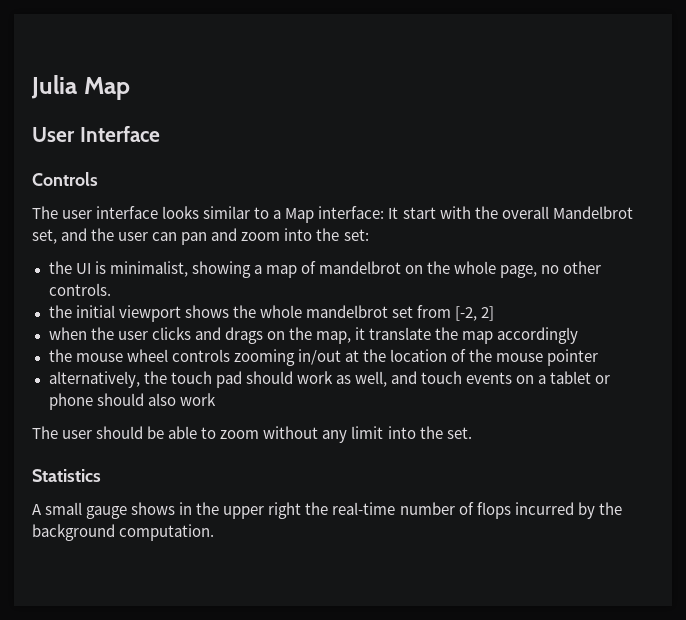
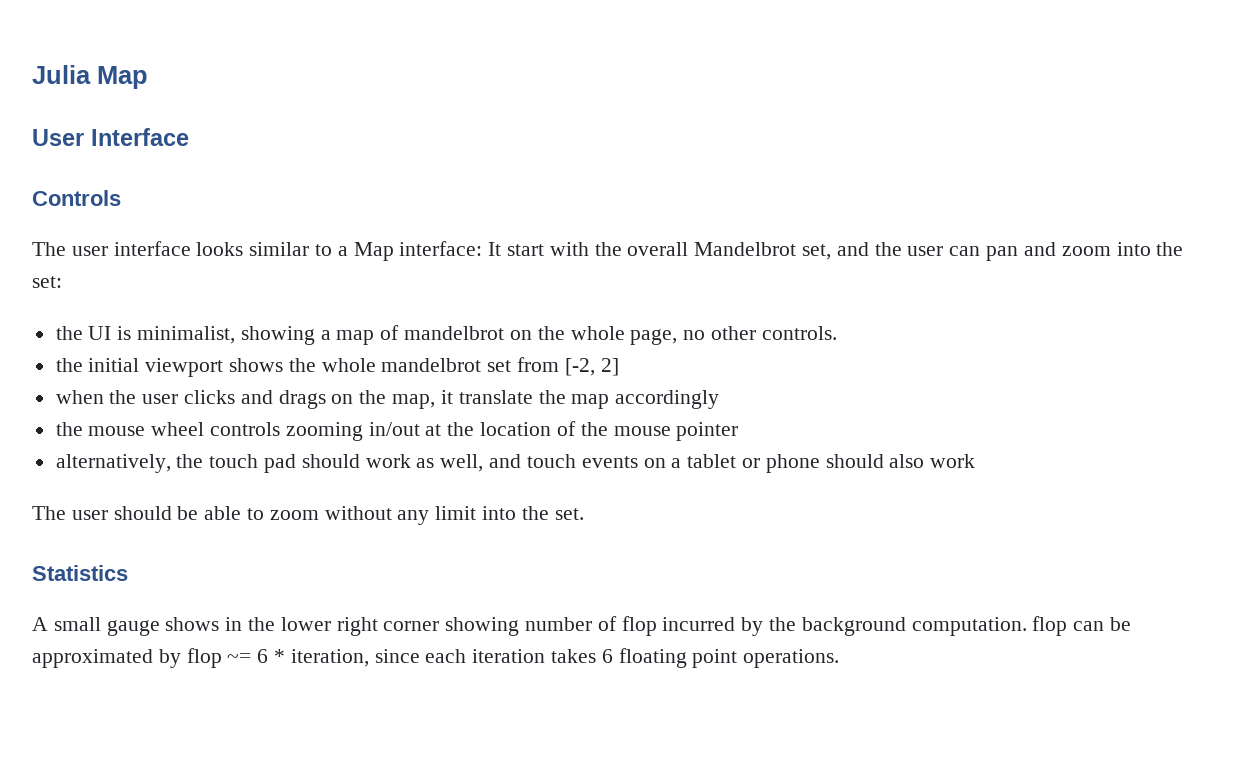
[223,502,396,519] upper right the real-time -> [280,617,520,636] lower right corner showing
[476,502,511,519] flops -> [621,616,657,636] flop
(215, 532) none -> [1032,616,1132,636] [32,648,840,668] flop can be approximated by flop ~= 6 * iteration, since each iteration takes 6 floating point operations.

